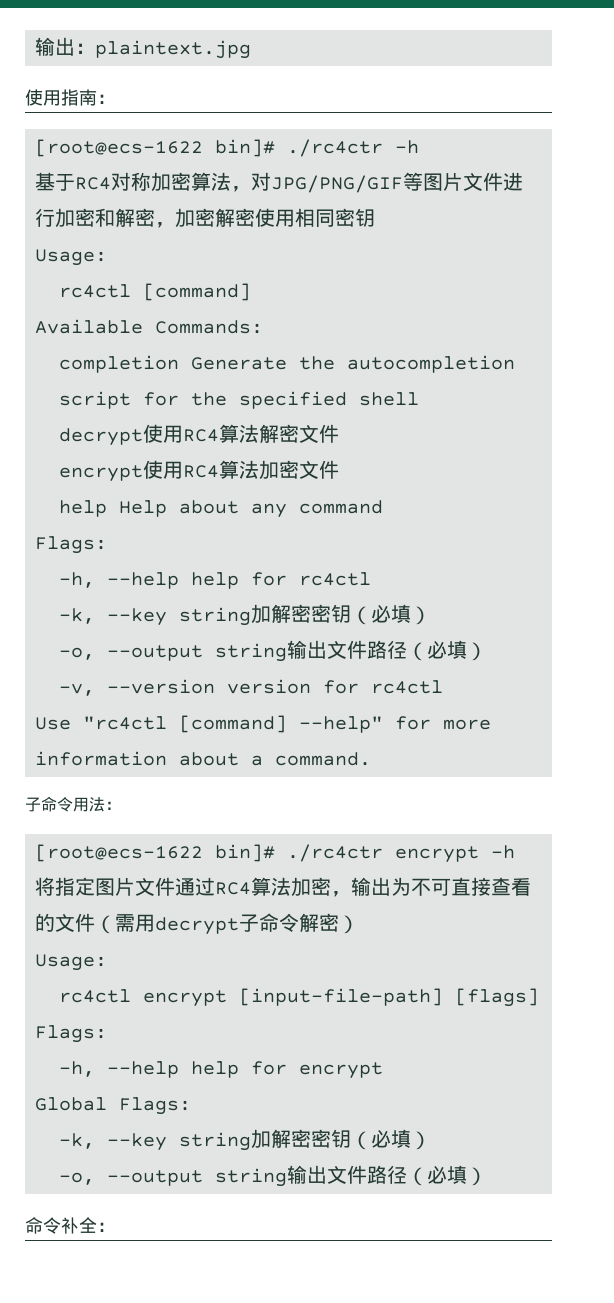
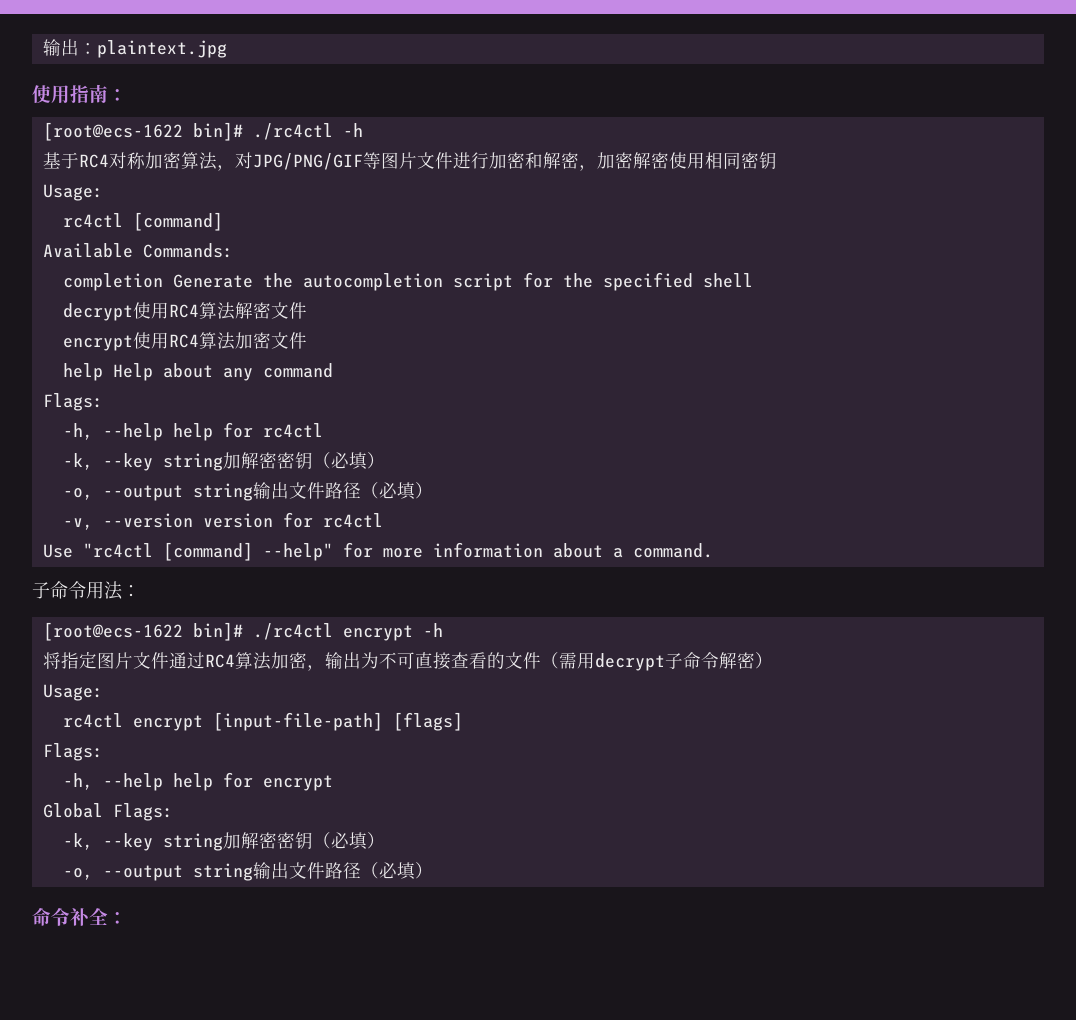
[286,139,383,157] ./rc4ctr -> [252,123,333,140] ./rc4ctl
[286,844,383,862] ./rc4ctr -> [252,623,333,640] ./rc4ctl

